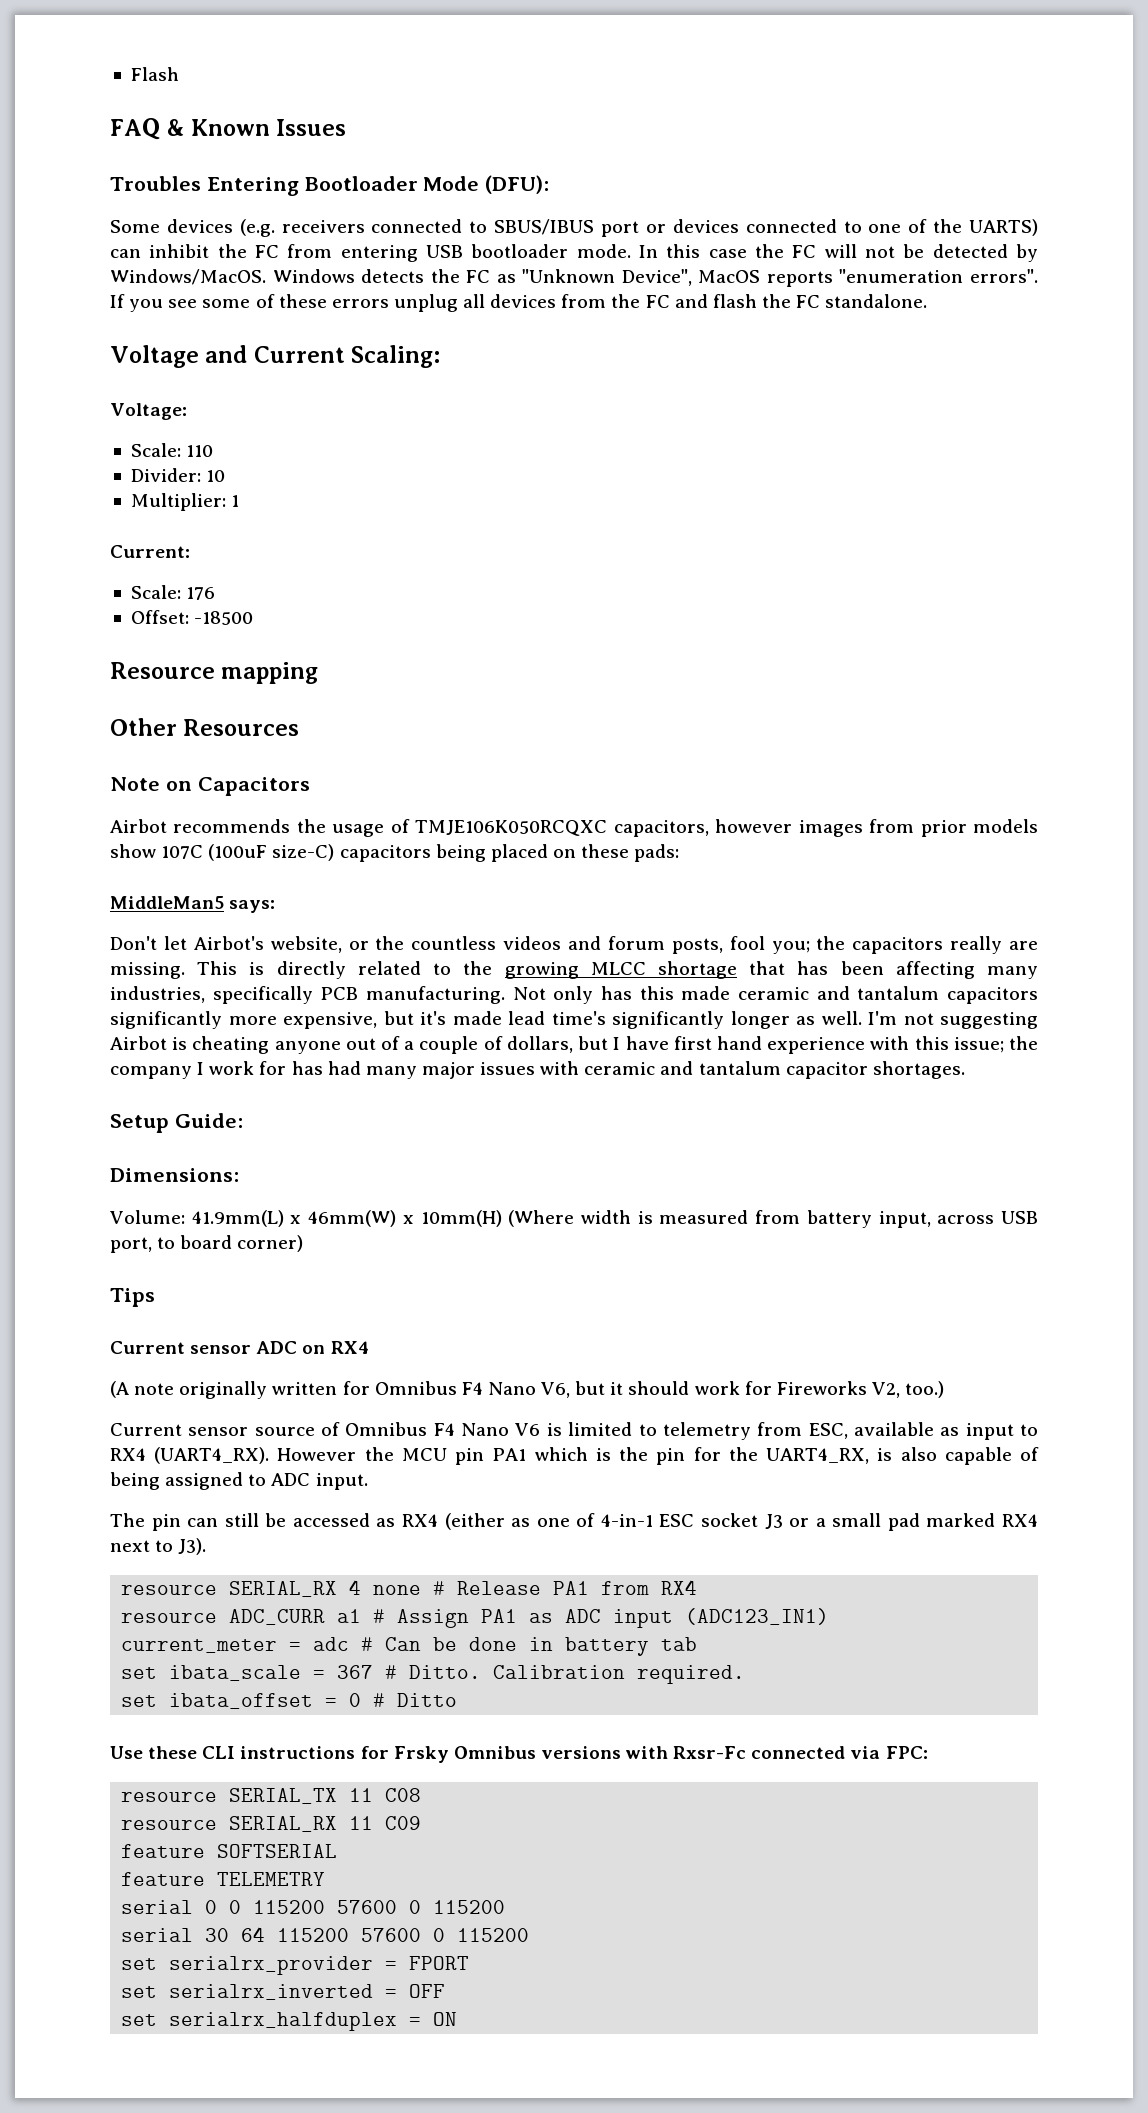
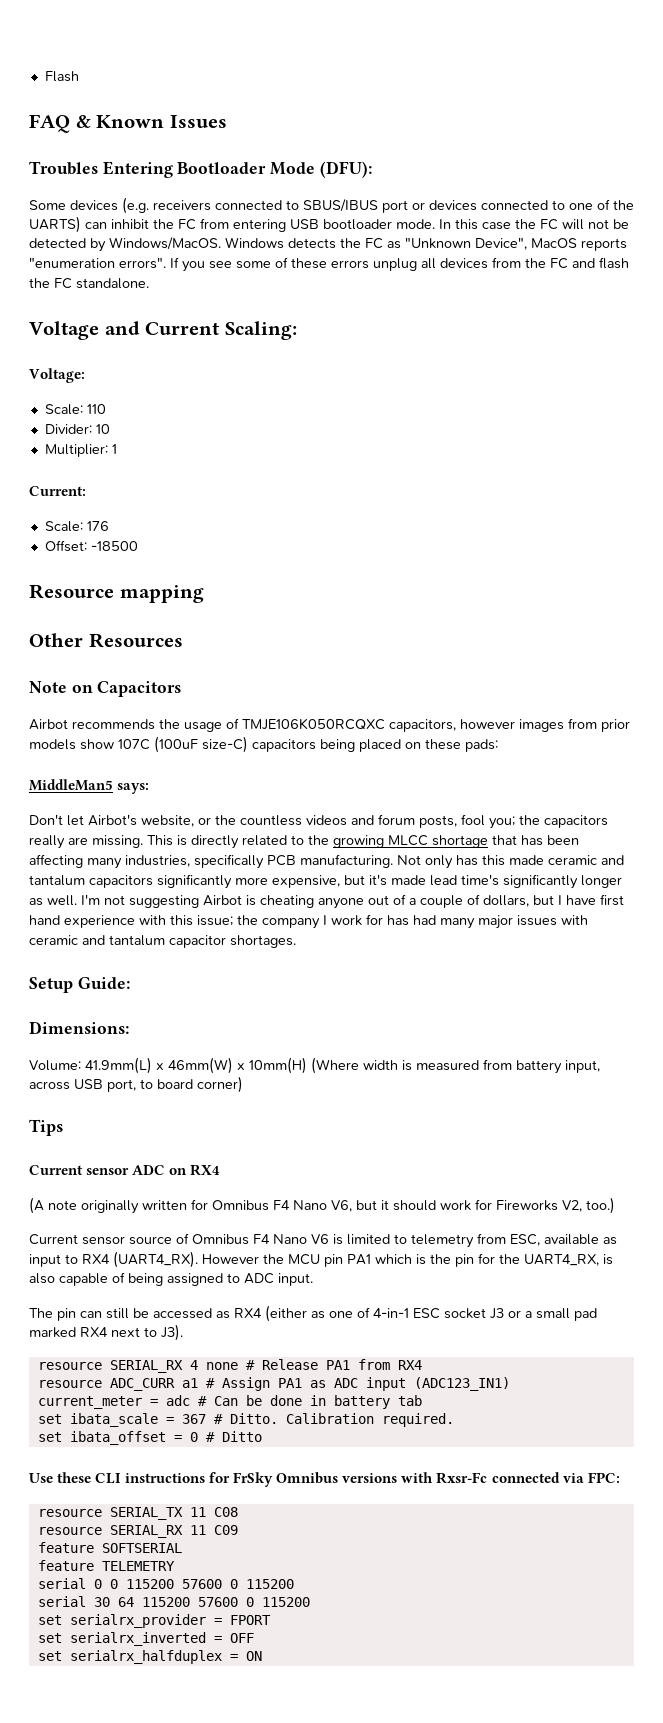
[393,1746,449,1763] Frsky -> [233,1472,274,1487] FrSky

